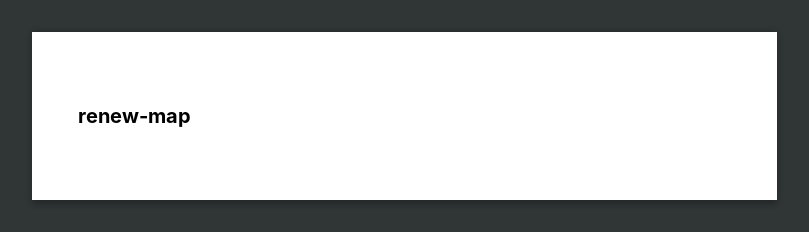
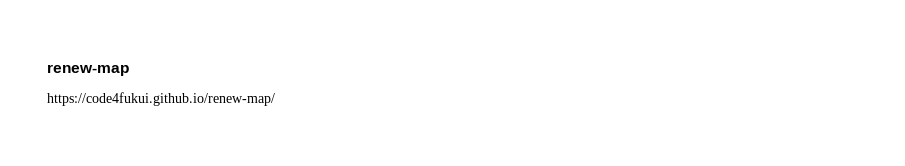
(191, 119) none -> [47,92,275,106] // https://code4fukui.github.io/renew-map/

